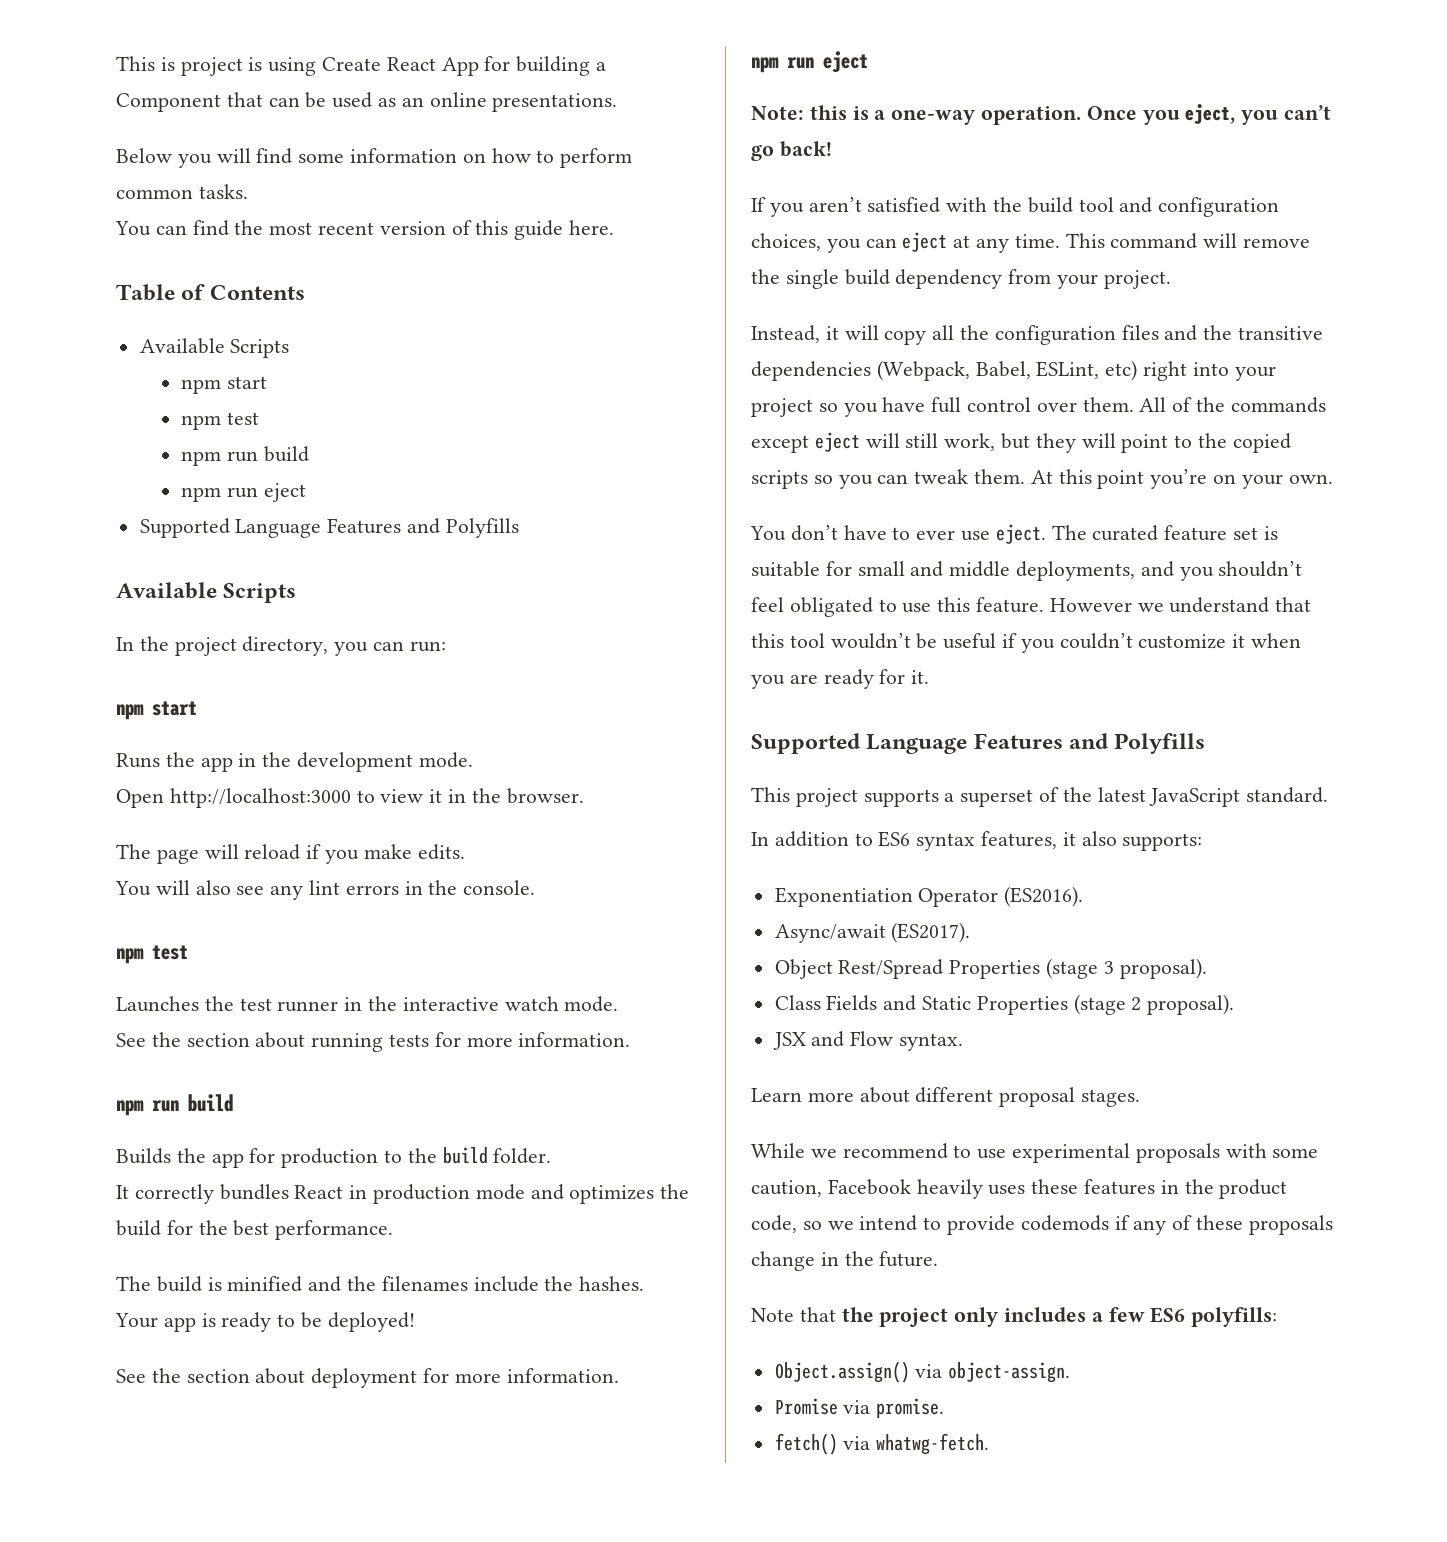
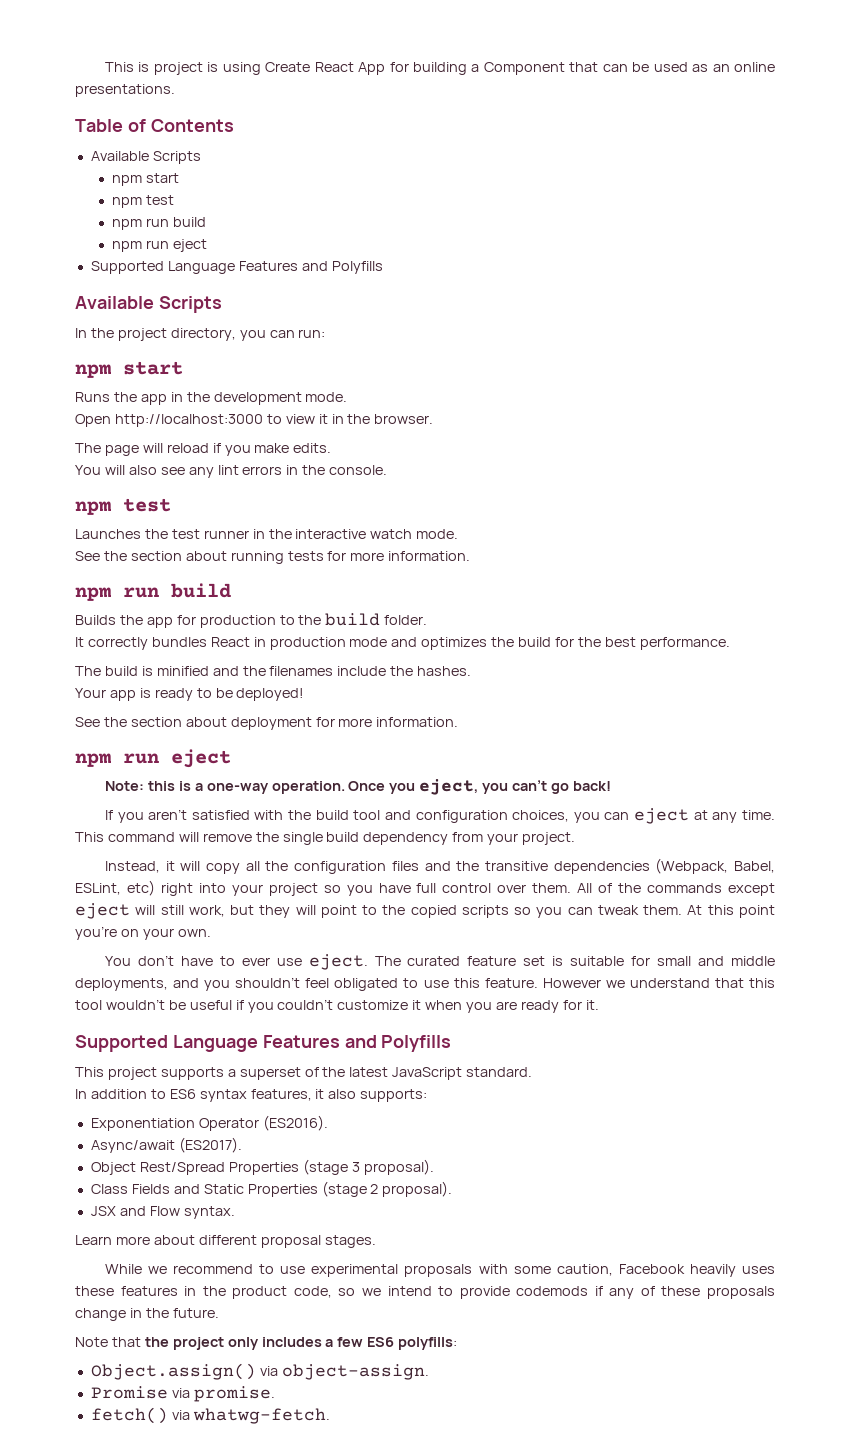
[116,148,633,168] [116,184,248,199] [115,220,615,240] // Below you will find some information on how to perform common tasks. // You can find the most recent version of this guide here. -> (175, 90) none

